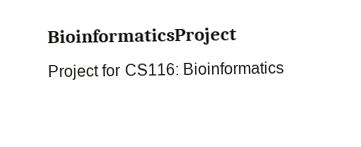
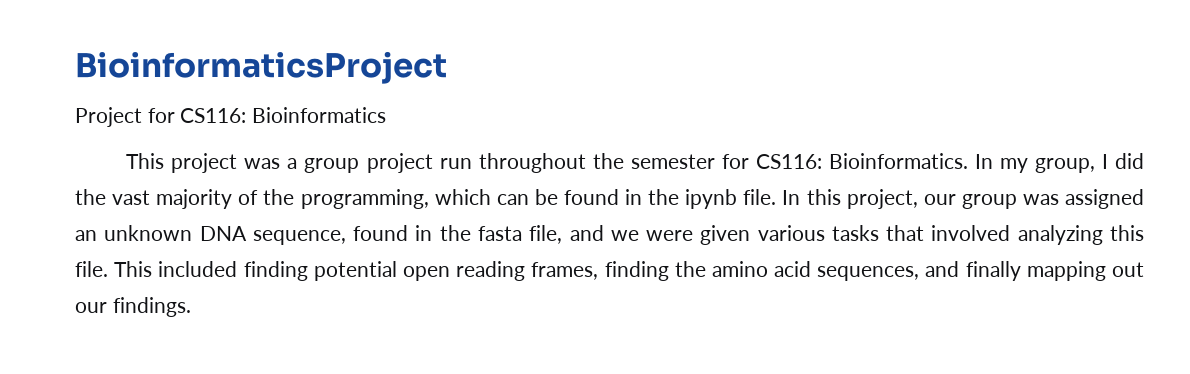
(285, 68) none -> [126,153,1145,173] [75,189,1145,209] [75,225,1145,245] [75,261,1144,281] [75,297,191,317] // This project was a group project run throughout the semester for CS116: Bioinformatics. In my group, I did the vast majority of the programming, which can be found in the ipynb file. In this project, our group was assigned an unknown DNA sequence, found in the fasta file, and we were given various tasks that involved analyzing this file. This included finding potential open reading frames, finding the amino acid sequences, and finally mapping out our findings.

